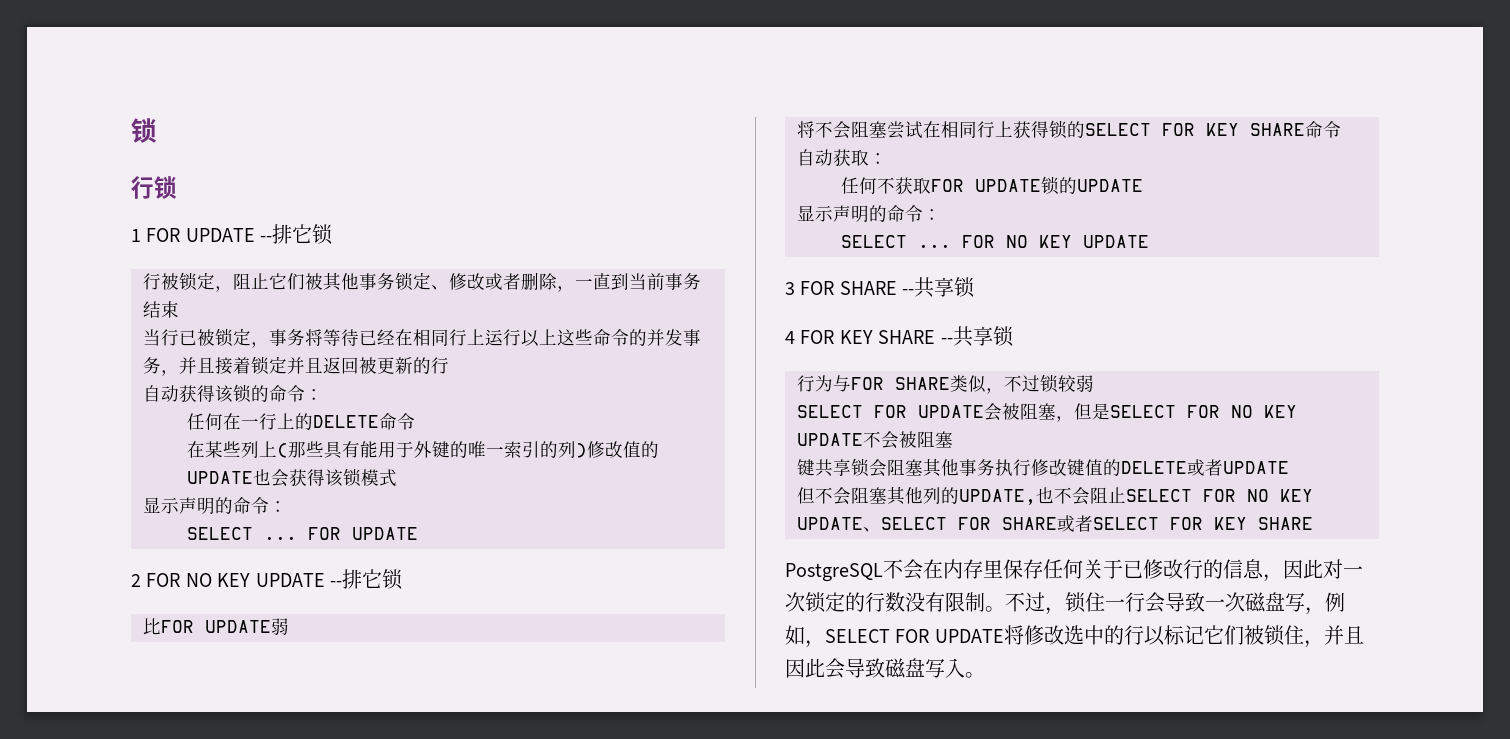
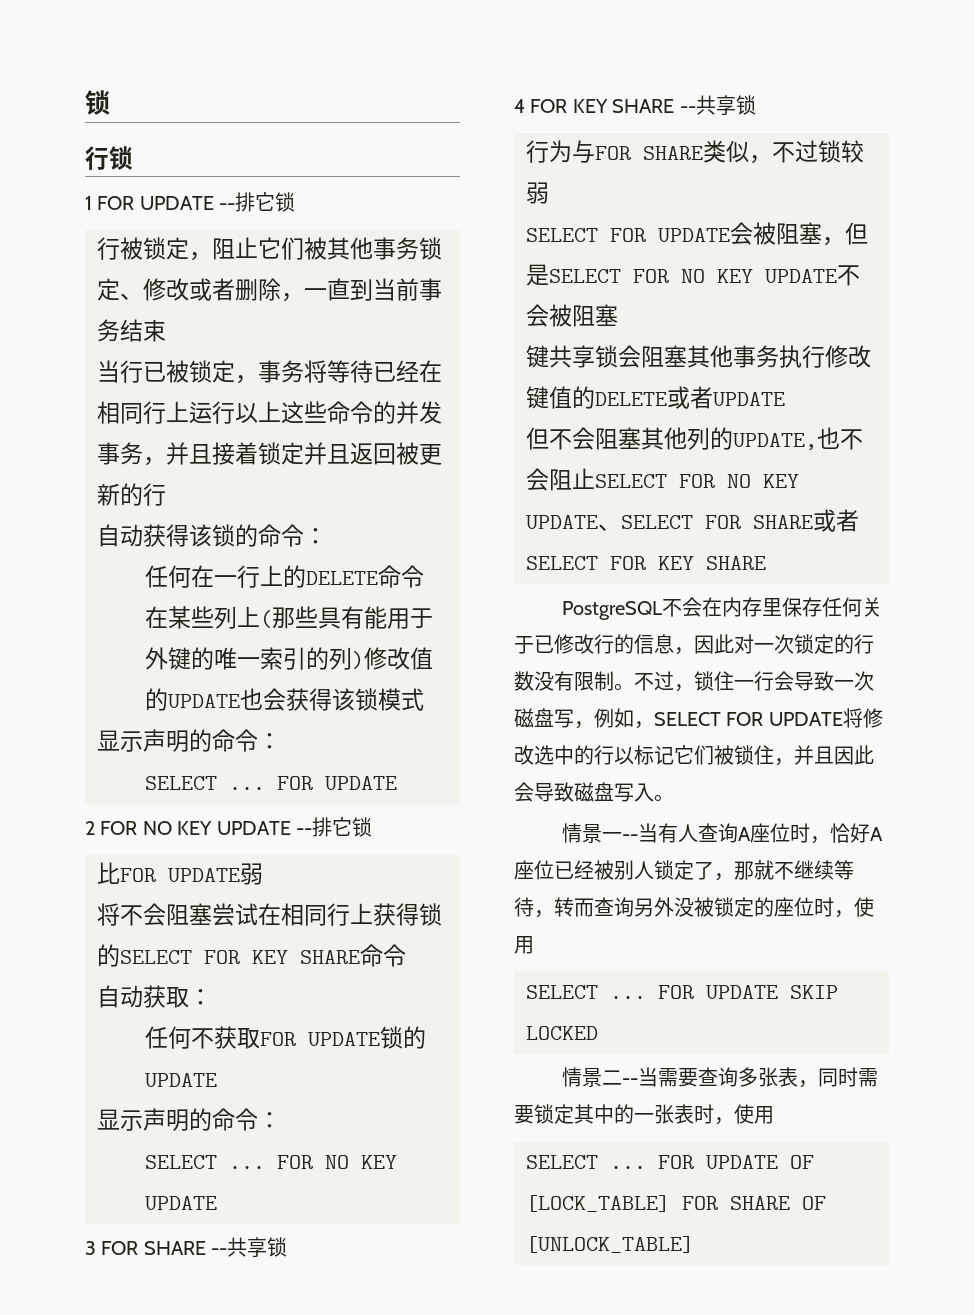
(985, 675) none -> [562,823,884,844] [514,860,854,881] [514,897,874,918] [514,936,534,954] [526,985,838,999] [526,1026,598,1040] [562,1067,879,1088] [514,1104,774,1125] [526,1155,814,1169] [526,1195,826,1212] [526,1236,694,1253] // 情景一--当有人查询A座位时，恰好A座位已经被别人锁定了，那就不继续等待，转而查询另外没被锁定的座位时，使用 // SELECT ... FOR UPDATE SKIP LOCKED // 情景二--当需要查询多张表，同时需要锁定其中的一张表时，使用 // SELECT ... FOR UPDATE OF [LOCK_TABLE] FOR SHARE OF [UNLOCK_TABLE]

